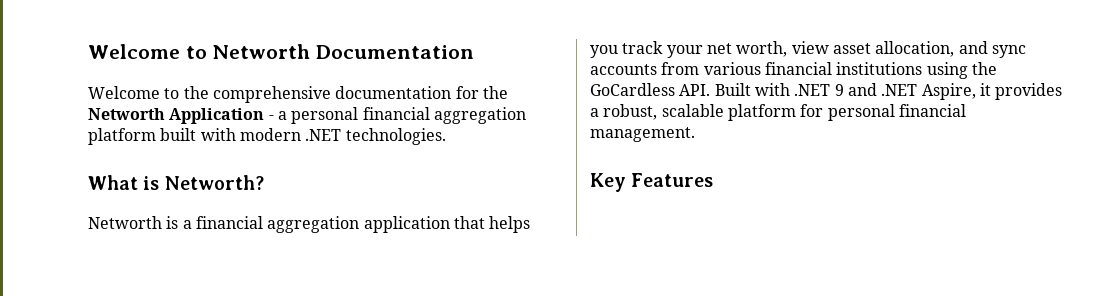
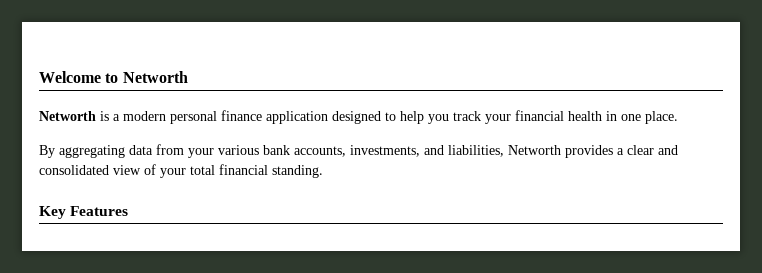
[315,45,474,59] [88,86,508,103] [88,107,526,124] [88,128,446,145] [88,175,264,190] [88,216,531,233] [590,41,1026,58] [590,62,997,79] [590,83,1063,100] [590,104,966,121] [590,127,695,142] Documentation // Welcome to the comprehensive documentation for the Networth Application - a personal financial aggregation platform built with modern .NET technologies. // What is Networth? // Networth is a financial aggregation application that helps you track your net worth, view asset allocation, and sync accounts from various financial institutions using the GoCardless API. Built with .NET 9 and .NET Aspire, it provides a robust, scalable platform for personal financial management. -> [39,110,678,124] [39,144,678,158] [39,164,323,178] // Networth is a modern personal finance application designed to help you track your financial health in one place. // By aggregating data from your various bank accounts, investments, and liabilities, Networth provides a clear and consolidated view of your total financial standing.

